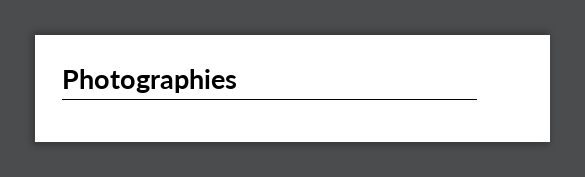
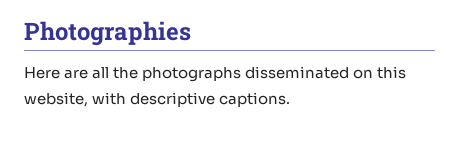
(237, 81) none -> [24,66,407,82] [24,92,291,107] // Here are all the photographs disseminated on this website, with descriptive captions.

